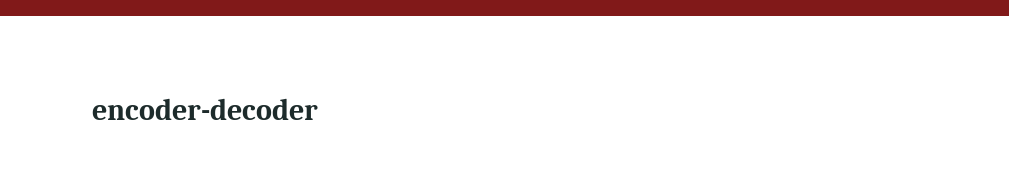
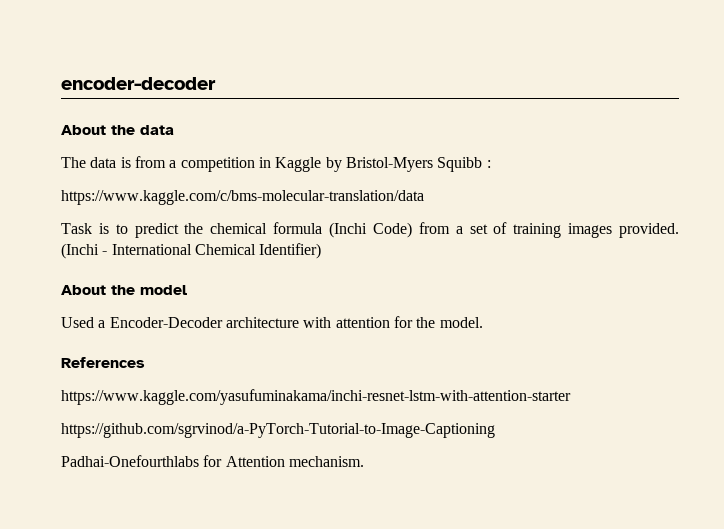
(318, 109) none -> [61,125,174,135] [61,156,491,172] [61,190,424,205] [61,222,680,238] [61,243,322,259] [61,285,187,295] [61,316,483,328] [61,357,145,368] [61,389,571,405] [61,423,495,438] [61,455,364,467] // About the data // The data is from a competition in Kaggle by Bristol-Myers Squibb : // https://www.kaggle.com/c/bms-molecular-translation/data // Task is to predict the chemical formula (Inchi Code) from a set of training images provided. (Inchi - International Chemical Identifier) // About the model // Used a Encoder-Decoder architecture with attention for the model. // References // https://www.kaggle.com/yasufuminakama/inchi-resnet-lstm-with-attention-starter // https://github.com/sgrvinod/a-PyTorch-Tutorial-to-Image-Captioning // Padhai-Onefourthlabs for Attention mechanism.

